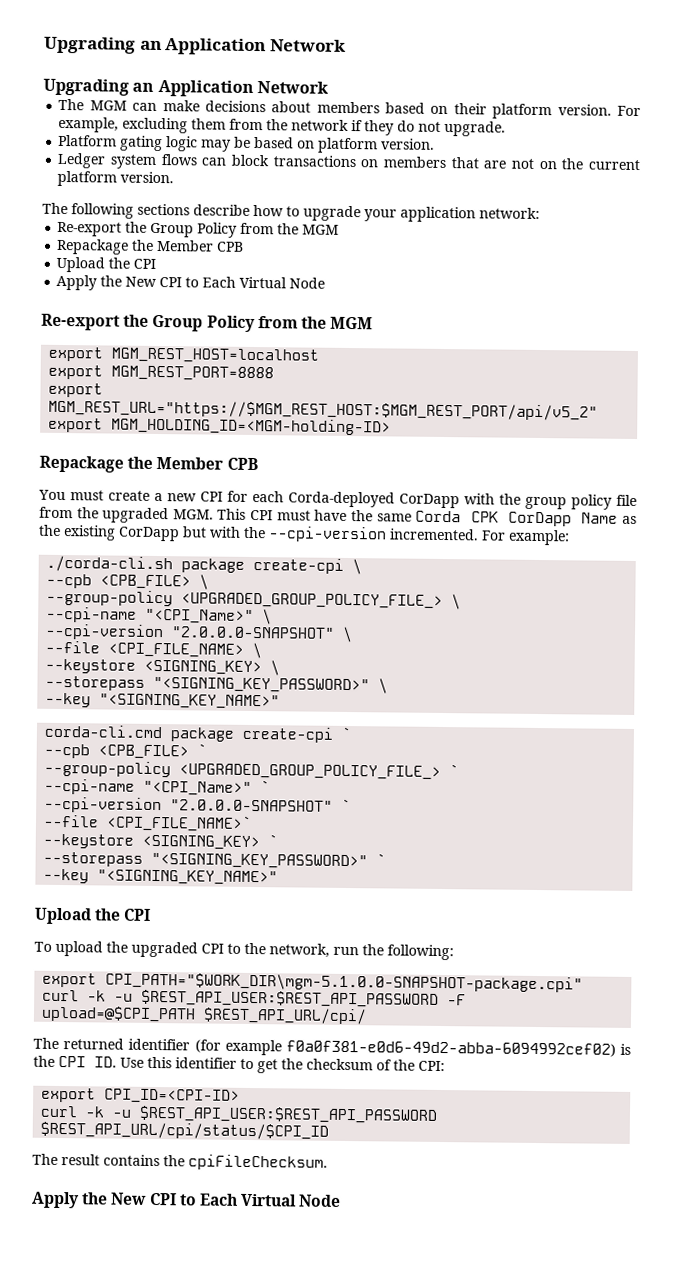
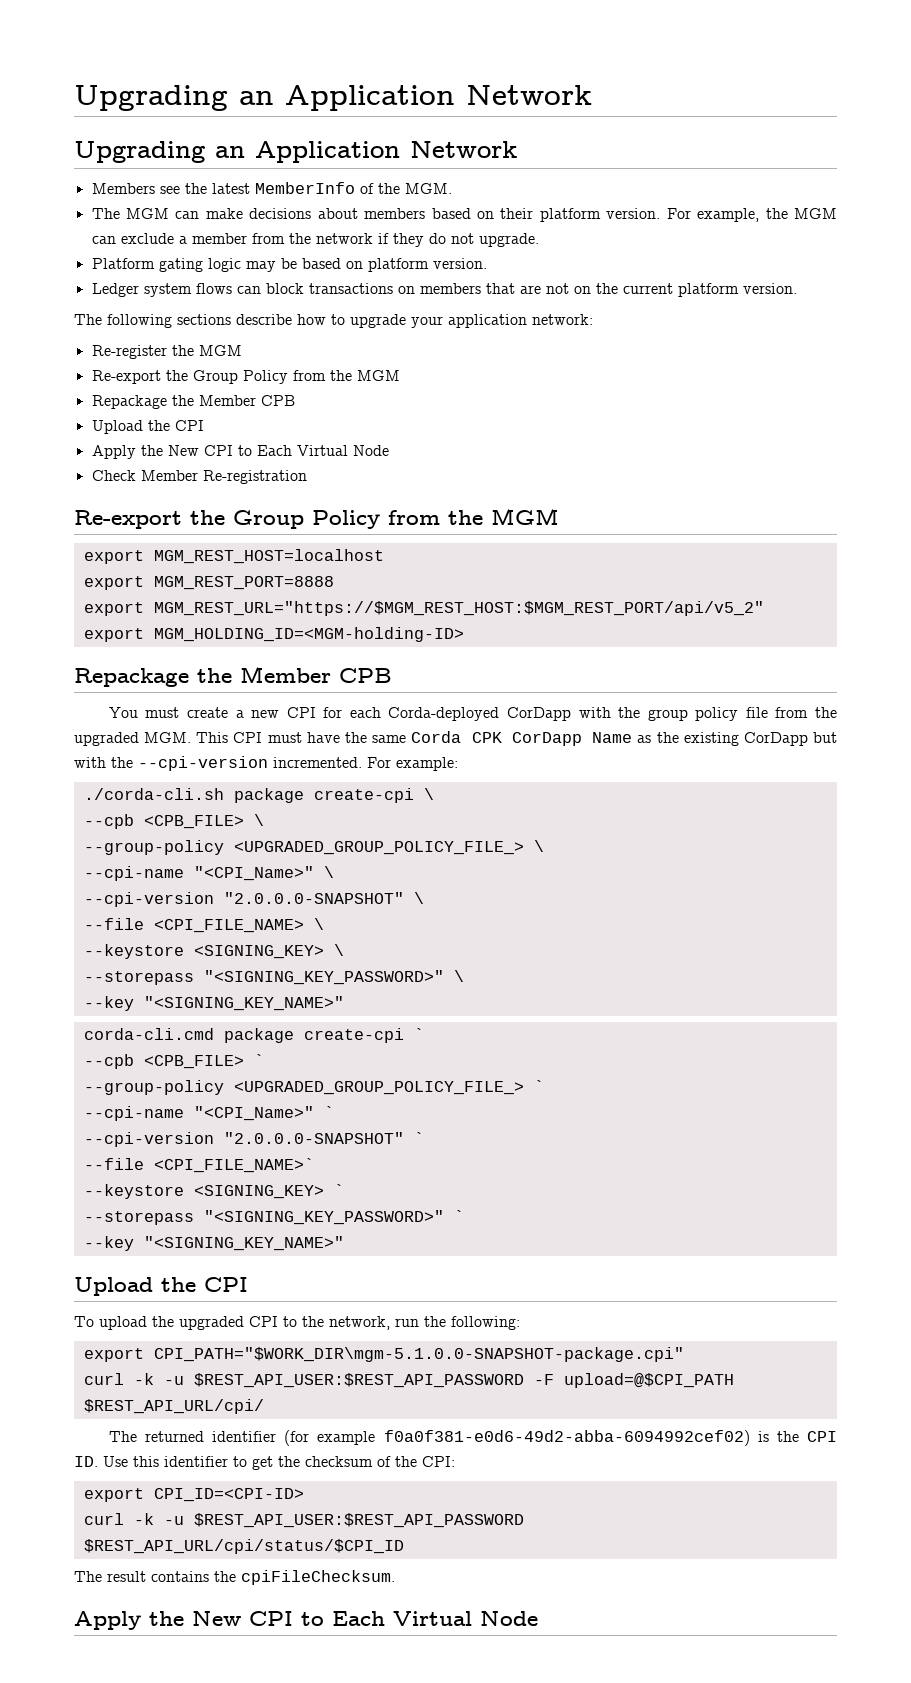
(329, 87) none -> [91,182,452,194] // Members see the latest MemberInfo of the MGM.
[122,117,227,134] excluding them -> [765,208,837,219] [91,233,247,244] the MGM can exclude a member
(540, 213) none -> [91,345,242,359] // Re-register the MGM
(326, 283) none -> [91,470,307,484] // Check Member Re-registration

